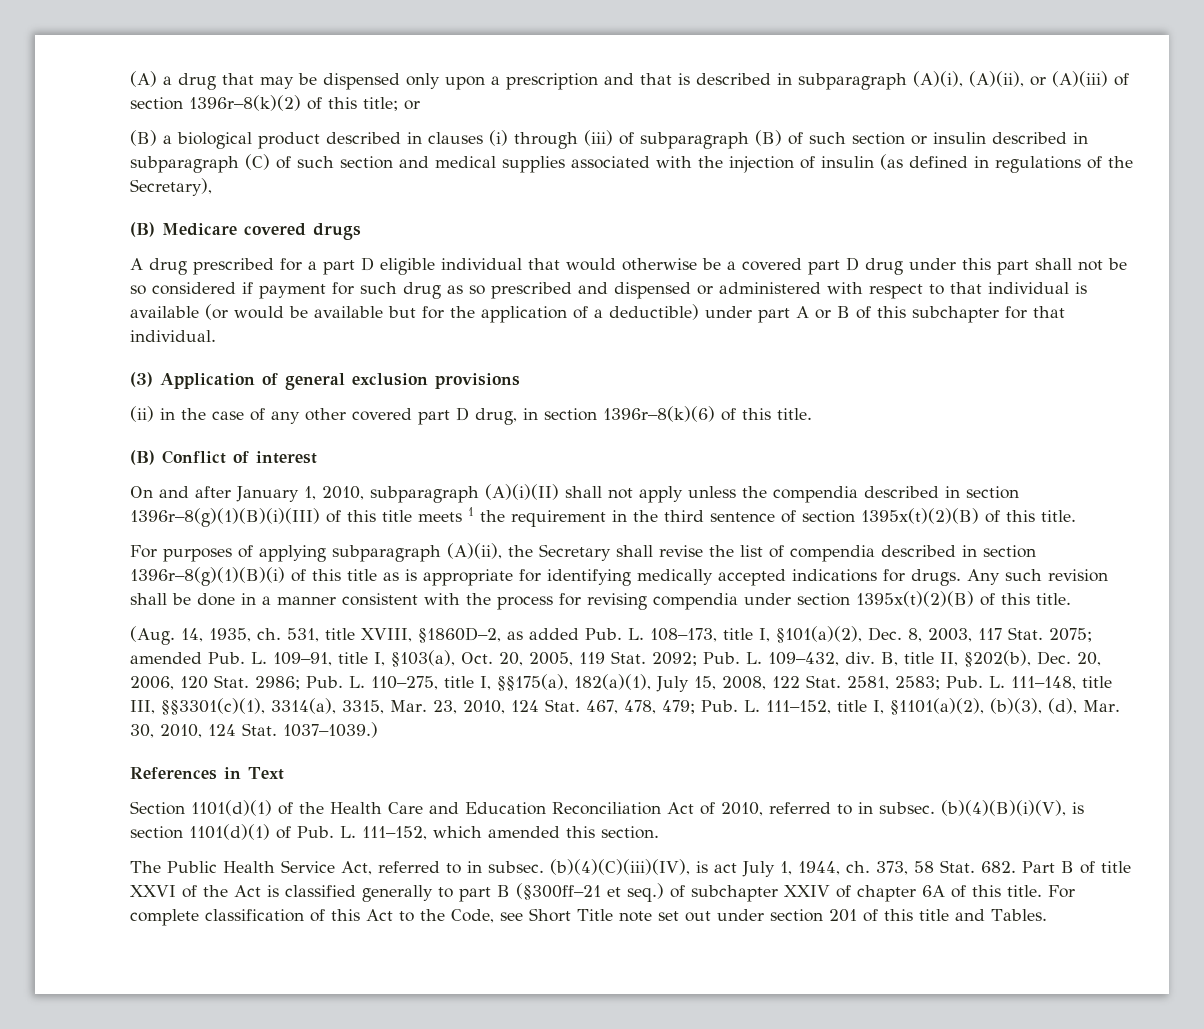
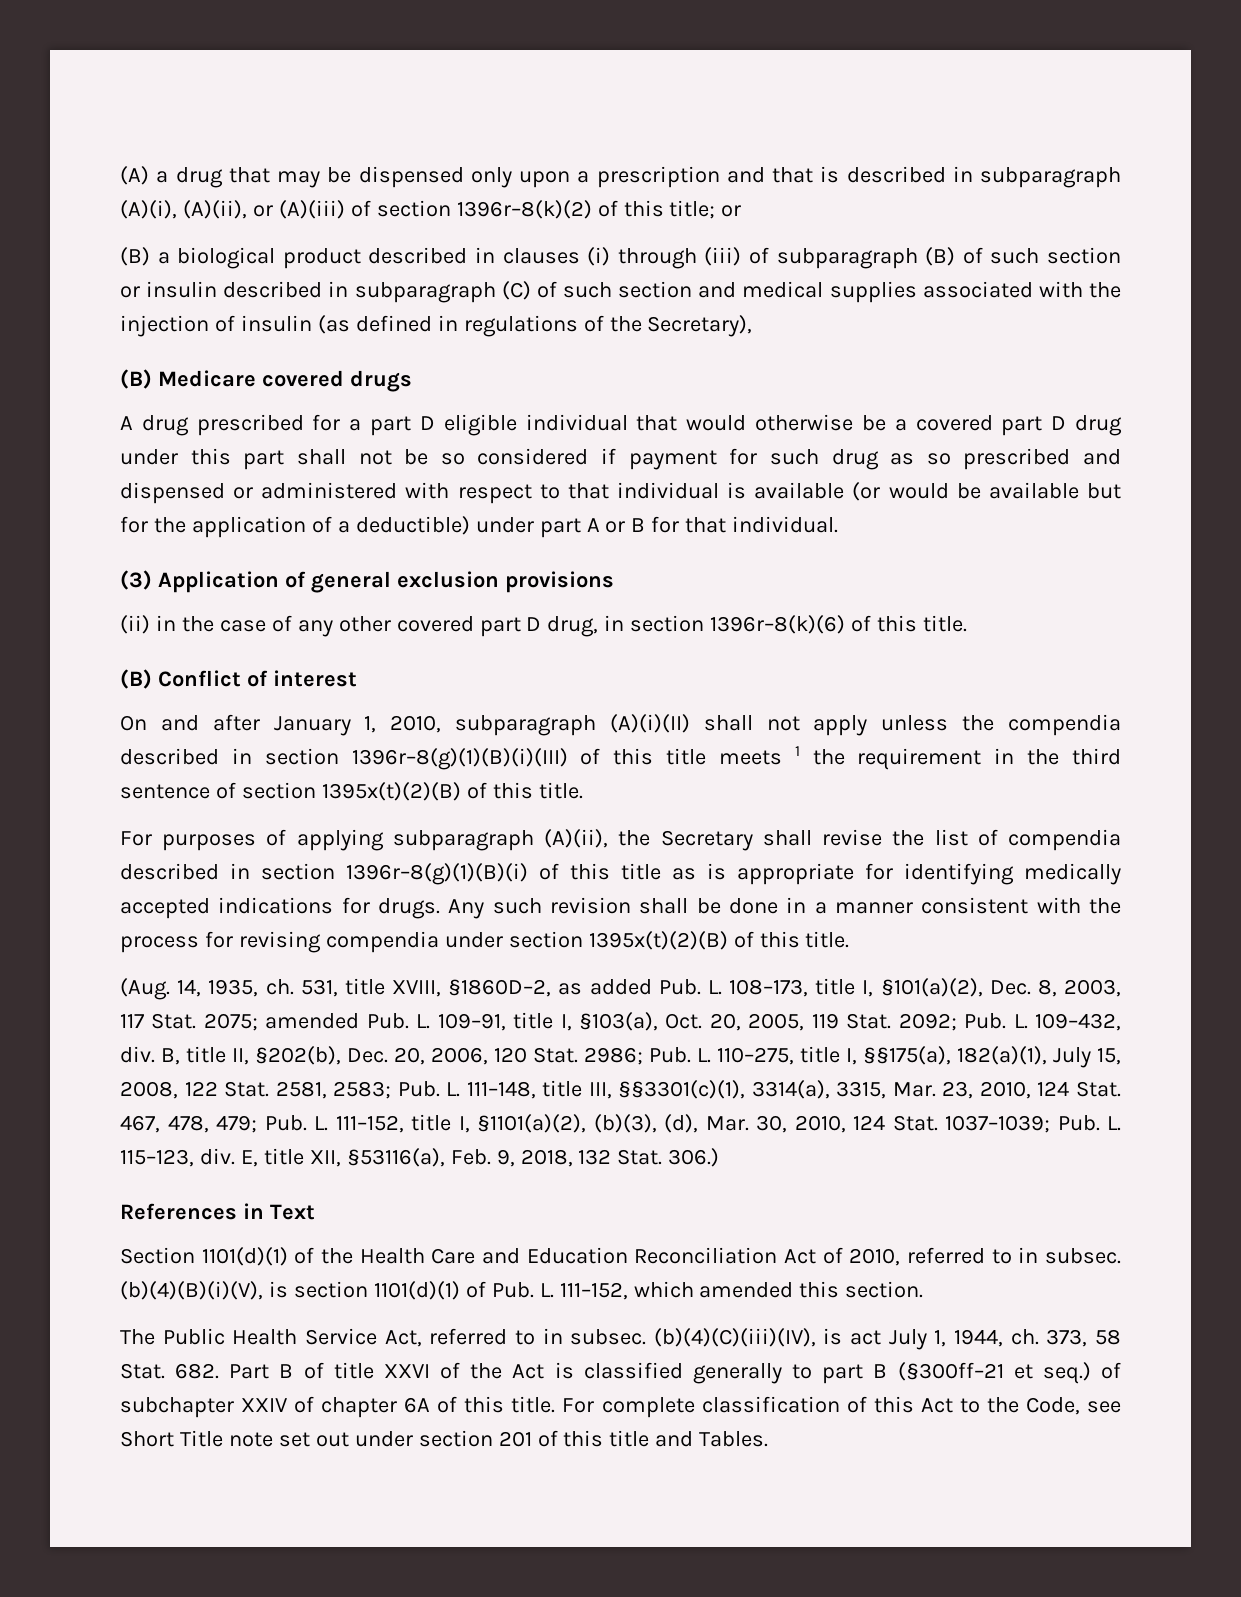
[856,306,999,323] of this subchapter -> (646, 525) none
[283,722,378,738] 1037–1039.) -> [945,1115,1121,1133] [120,1148,720,1167] 1037–1039; Pub. L. 115–123, div. E, title XII, §53116(a), Feb. 9, 2018, 132 Stat. 306.)

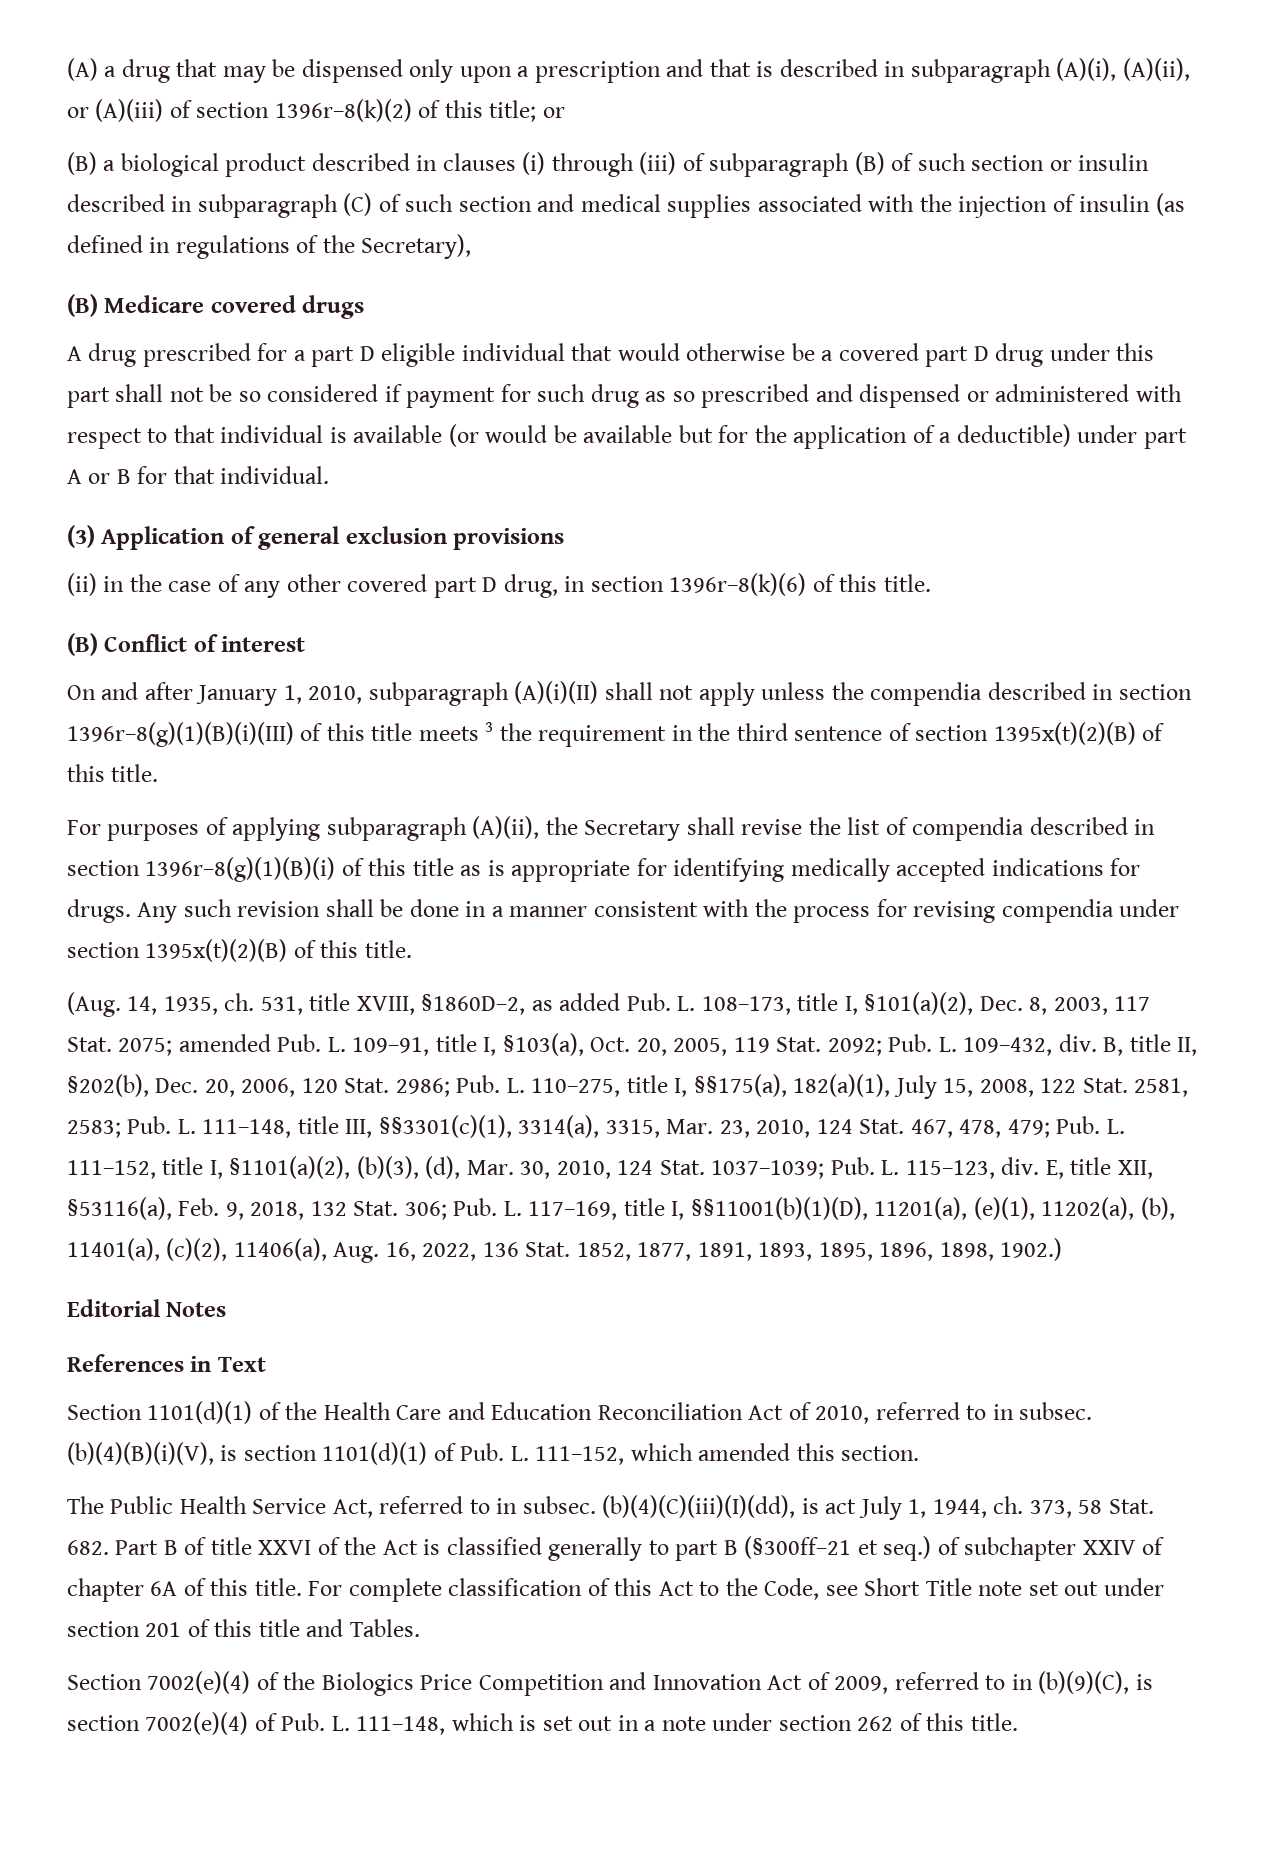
[794,746,800,756] 1 -> [485,722,494,732] 3
[668,1148,720,1167] 306.) -> [404,1197,1175,1220] [67,1238,1063,1263] [67,1299,227,1317] 306; Pub. L. 117–169, title I, §§11001(b)(1)(D), 11201(a), (e)(1), 11202(a), (b), 11401(a), (c)(2), 11406(a), Aug. 16, 2022, 136 Stat. 1852, 1877, 1891, 1893, 1895, 1896, 1898, 1902.) // Editorial Notes
[653,1328,816,1347] (b)(4)(C)(iii)(IV), -> [602,1495,796,1518] (b)(4)(C)(iii)(I)(dd),
(769, 1439) none -> [67,1671,1153,1696] [67,1712,1018,1735] // Section 7002(e)(4) of the Biologics Price Competition and Innovation Act of 2009, referred to in (b)(9)(C), is section 7002(e)(4) of Pub. L. 111–148, which is set out in a note under section 262 of this title.

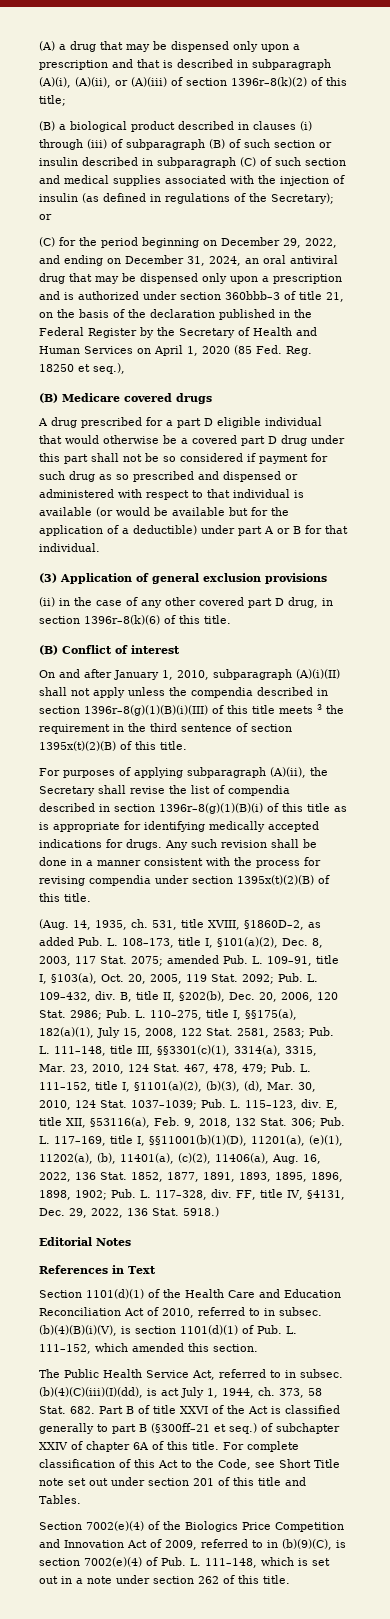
[542,107,565,118] or -> (66, 100) none
[361,234,472,259] Secretary), -> [271,193,334,204] [39,214,52,220] [39,237,337,248] [39,255,338,266] [39,273,342,284] [39,291,344,302] [39,309,312,320] [39,327,317,338] [39,345,312,356] [39,363,125,374] Secretary); or // (C) for the period beginning on December 29, 2022, and ending on December 31, 2024, an oral antiviral drug that may be dispensed only upon a prescription and is authorized under section 360bbb–3 of title 21, on the basis of the declaration published in the Federal Register by the Secretary of Health and Human Services on April 1, 2020 (85 Fed. Reg. 18250 et seq.),
[1000,1238,1063,1261] 1902.) -> [75,1189,345,1200] [39,1207,219,1218] 1902; Pub. L. 117–328, div. FF, title IV, §4131, Dec. 29, 2022, 136 Stat. 5918.)

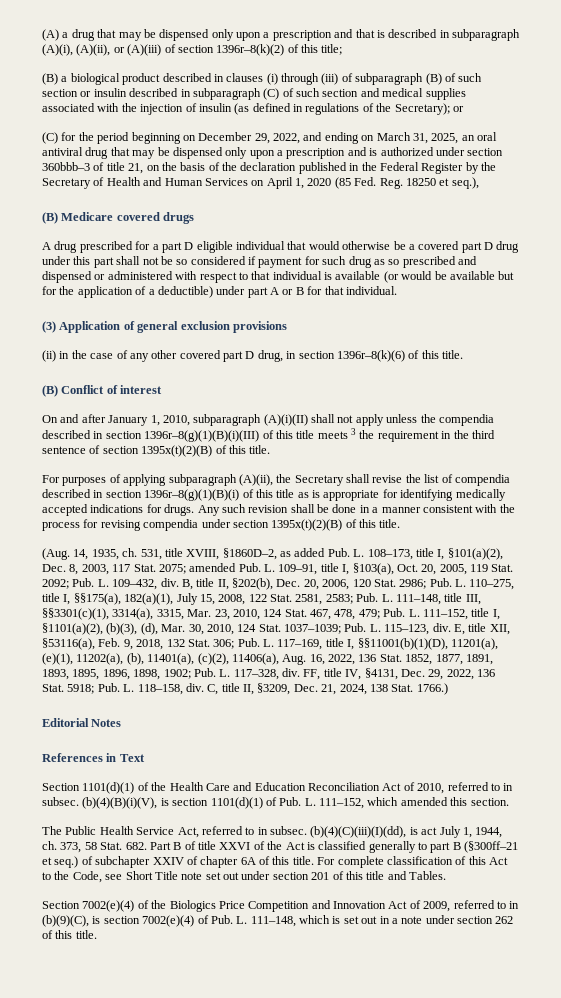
[125,255,241,266] December 31, 2024, -> [376,132,459,144] March 31, 2025,
[183,1207,219,1217] 5918.) -> [67,683,448,695] 5918; Pub. L. 118–158, div. C, title II, §3209, Dec. 21, 2024, 138 Stat. 1766.)

